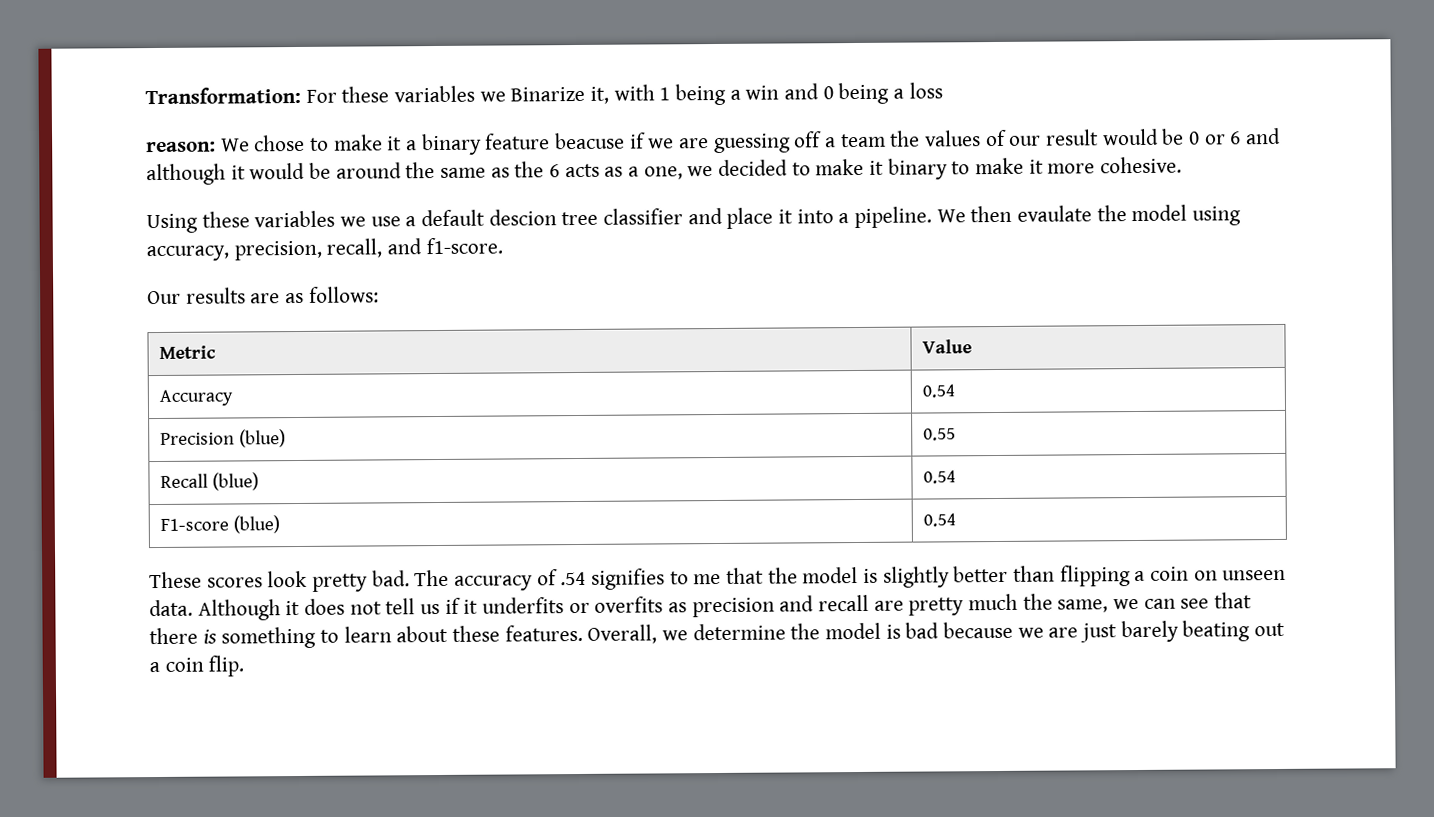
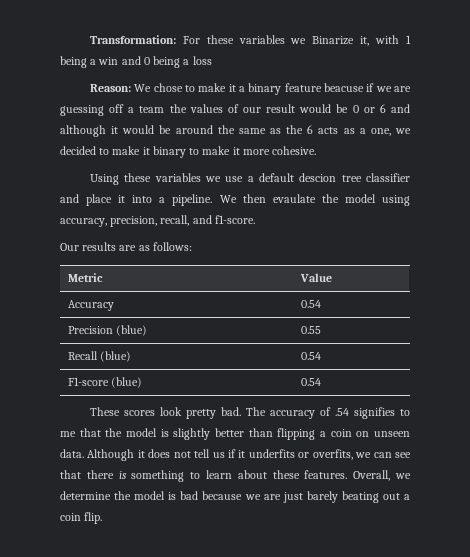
[146,140,216,153] reason: -> [89,84,131,92] Reason:
[594,593,1109,618] overfits as precision and recall are pretty much the same, -> [312,449,353,460] overfits,

